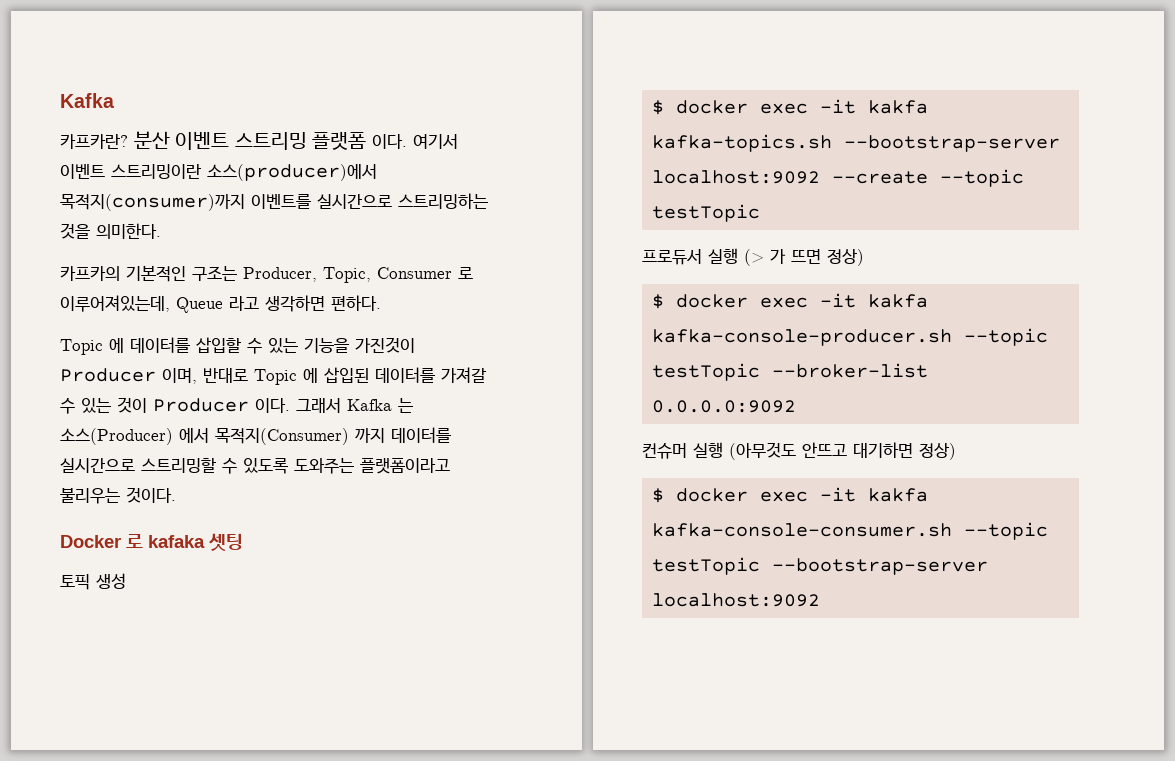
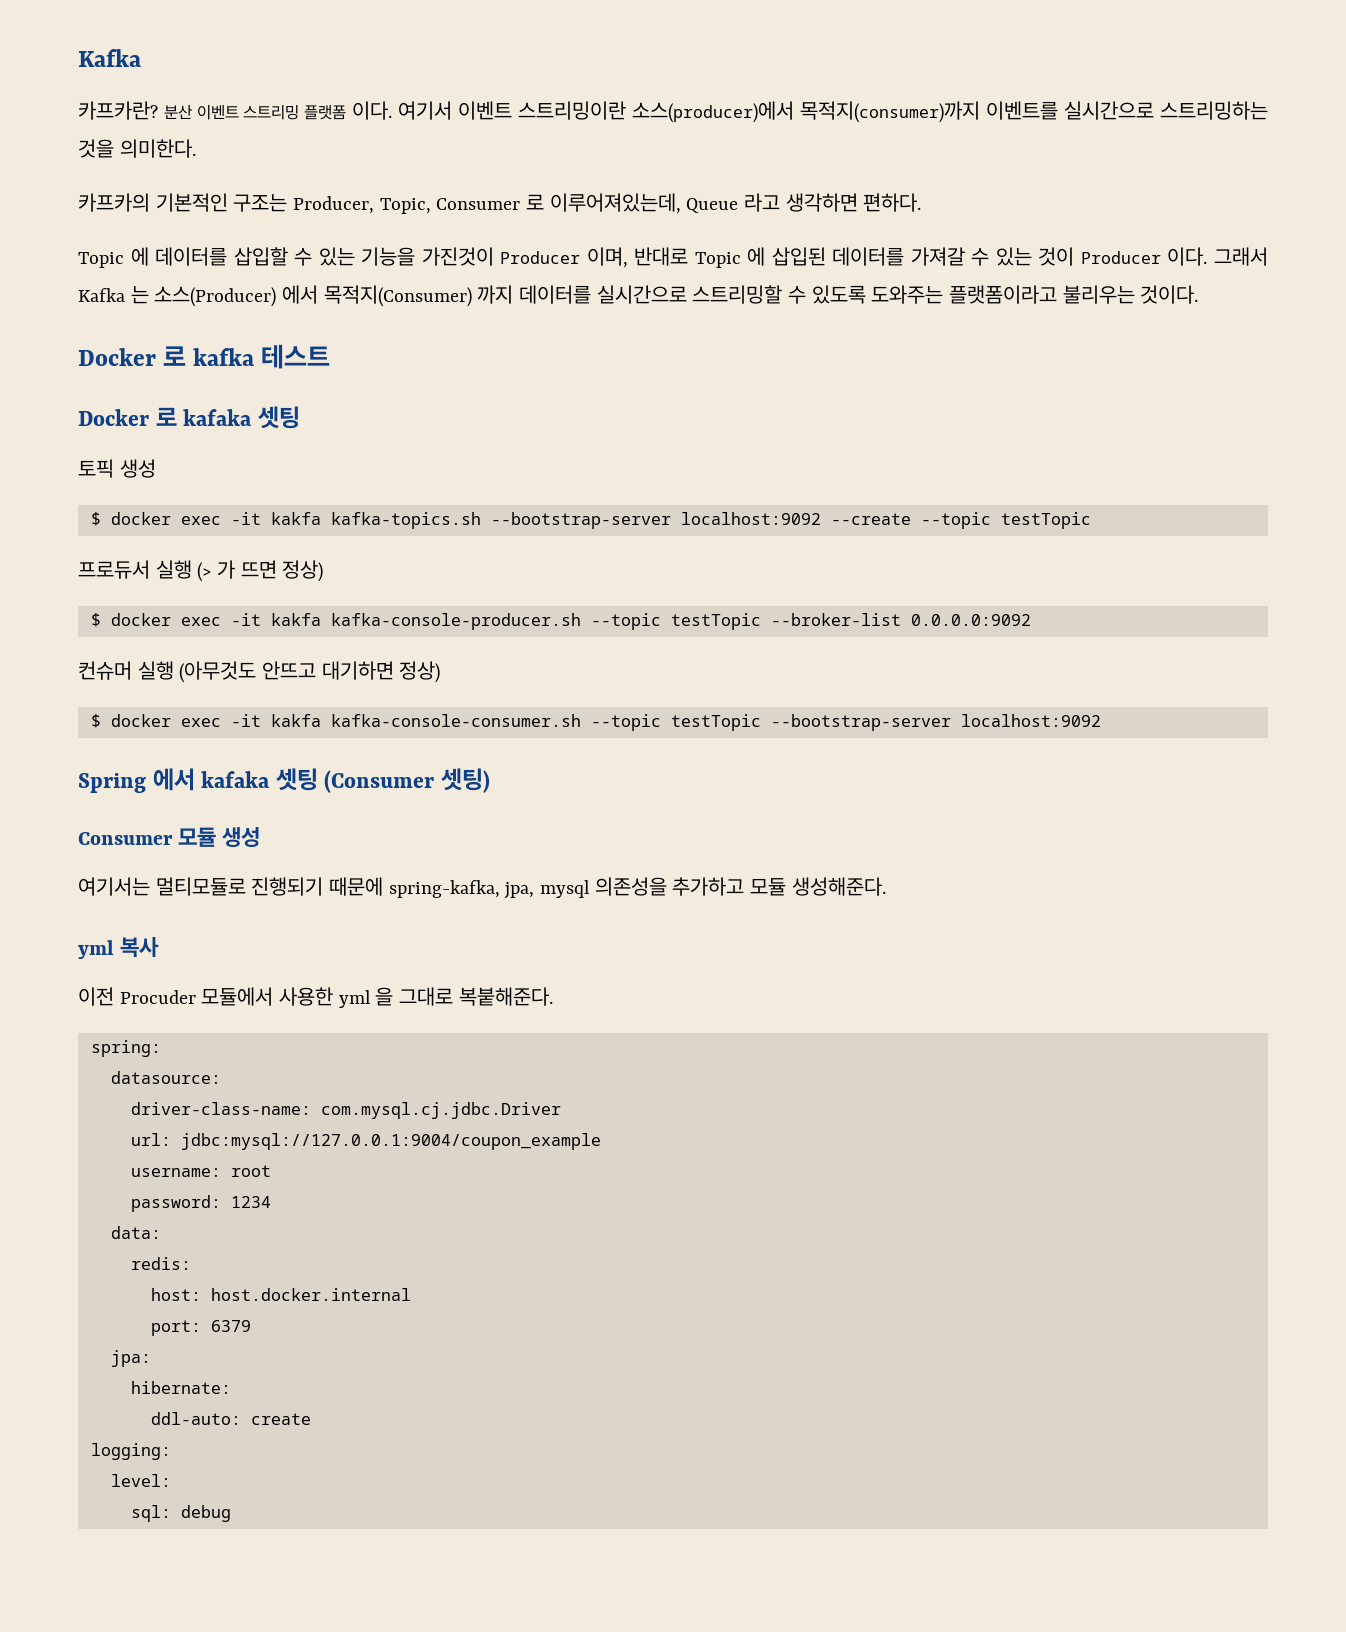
(176, 495) none -> [78,344,331,369] // Docker 로 kafka 테스트
(821, 600) none -> [78,768,491,793] [78,827,261,848] [78,877,886,899] [78,937,160,959] [78,987,553,1008] [90,1040,161,1057] [110,1071,221,1084] [130,1102,561,1119] [130,1133,601,1150] [130,1165,271,1177] [130,1195,271,1212] [110,1226,161,1239] [130,1257,191,1270] [150,1288,411,1301] [150,1320,251,1336] [110,1350,151,1367] [130,1381,231,1394] [150,1412,311,1425] [90,1443,171,1460] [110,1474,171,1487] [130,1505,231,1522] // Spring 에서 kafaka 셋팅 (Consumer 셋팅) // Consumer 모듈 생성 // 여기서는 멀티모듈로 진행되기 때문에 spring-kafka, jpa, mysql 의존성을 추가하고 모듈 생성해준다. // yml 복사 // 이전 Procuder 모듈에서 사용한 yml 을 그대로 복붙해준다. // spring: // datasource: // driver-class-name: com.mysql.cj.jdbc.Driver // url: jdbc:mysql://127.0.0.1:9004/coupon_example // username: root // password: 1234 // data: // redis: // host: host.docker.internal // port: 6379 // jpa: // hibernate: // ddl-auto: create // logging: // level: // sql: debug

